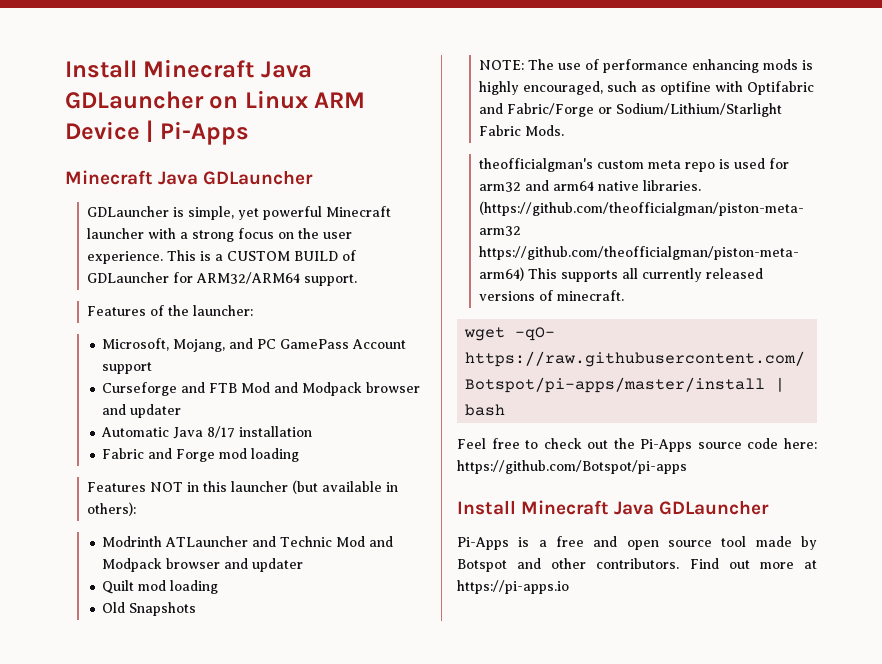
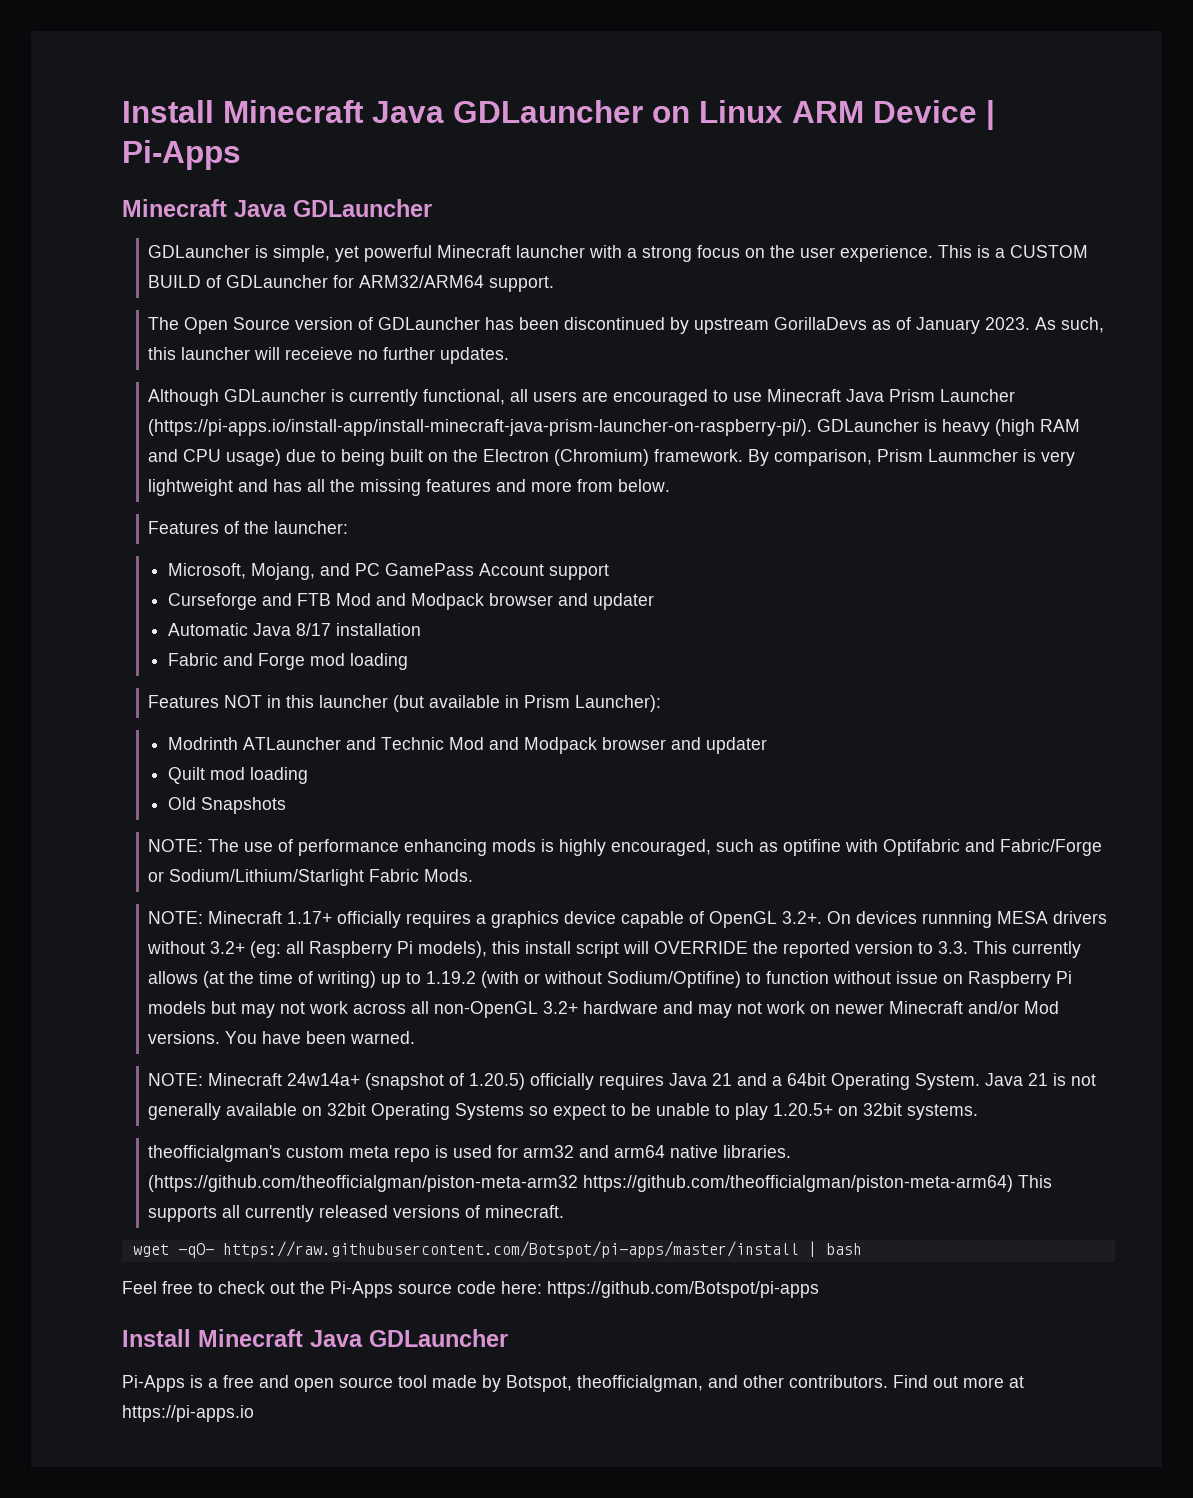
(357, 280) none -> [148,317,1105,334] [148,347,510,364] [148,389,1016,406] [148,419,1081,436] [148,449,1076,466] [148,479,671,496] // The Open Source version of GDLauncher has been discontinued by upstream GorillaDevs as of January 2023. As such, this launcher will receieve no further updates. // Although GDLauncher is currently functional, all users are encouraged to use Minecraft Java Prism Launcher (https://pi-apps.io/install-app/install-minecraft-java-prism-launcher-on-raspberry-pi/). GDLauncher is heavy (high RAM and CPU usage) due to being built on the Electron (Chromium) framework. By comparison, Prism Launmcher is very lightweight and has all the missing features and more from below.
[86,502,136,516] others): -> [524,695,662,712] Prism Launcher):
(564, 130) none -> [148,911,1108,928] [147,941,1082,958] [148,971,1073,988] [148,1001,1060,1018] [148,1031,416,1044] [148,1073,1097,1090] [148,1103,979,1120] // NOTE: Minecraft 1.17+ officially requires a graphics device capable of OpenGL 3.2+. On devices runnning MESA drivers without 3.2+ (eg: all Raspberry Pi models), this install script will OVERRIDE the reported version to 3.3. This currently allows (at the time of writing) up to 1.19.2 (with or without Sodium/Optifine) to function without issue on Raspberry Pi models but may not work across all non-OpenGL 3.2+ hardware and may not work on newer Minecraft and/or Mod versions. You have been warned. // NOTE: Minecraft 24w14a+ (snapshot of 1.20.5) officially requires Java 21 and a 64bit Operating System. Java 21 is not generally available on 32bit Operating Systems so expect to be unable to play 1.20.5+ on 32bit systems.
[457,559,507,572] Botspot -> [506,1375,703,1392] Botspot, theofficialgman,

